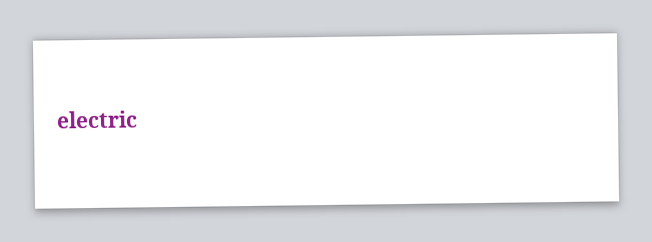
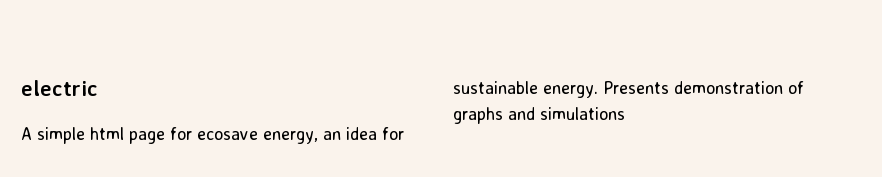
(138, 119) none -> [21,127,404,144] [453,81,804,98] [453,107,625,124] // A simple html page for ecosave energy, an idea for sustainable energy. Presents demonstration of graphs and simulations

